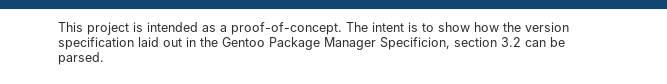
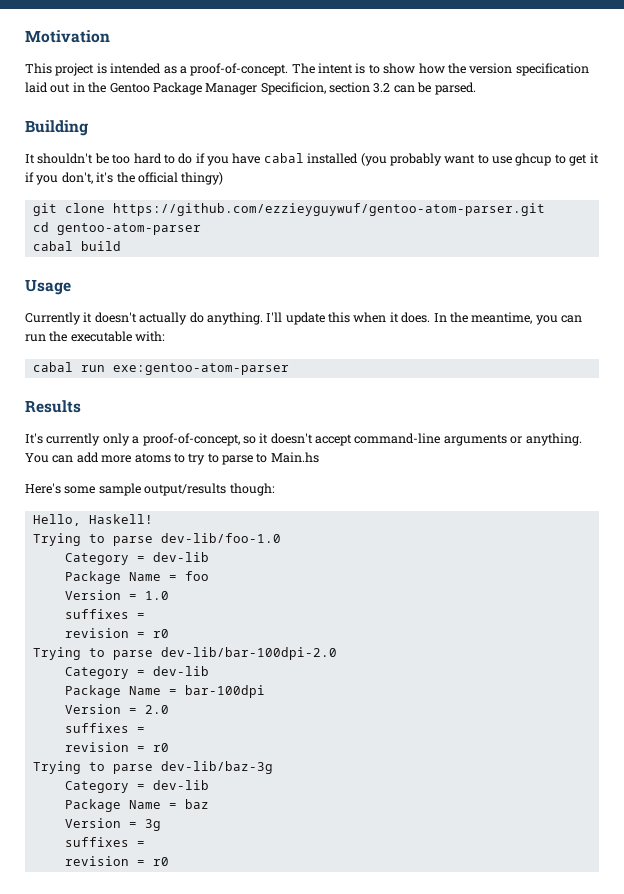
(58, 27) none -> [25,30,110,43] Motivation //
(104, 58) none -> [25,120,88,136] [25,153,599,166] [25,172,224,185] [32,203,545,216] [32,222,201,235] [32,241,121,251] [25,279,71,295] [25,312,582,325] [25,331,166,342] [32,362,289,375] [25,400,81,413] [25,433,582,446] [25,452,319,465] [25,483,275,496] [32,514,153,526] [32,533,281,546] [64,552,209,565] [64,571,209,584] [64,590,169,600] [64,609,145,619] [64,628,169,638] [32,647,337,660] [64,666,209,679] [64,685,265,698] [64,704,169,714] [64,723,145,733] [64,742,169,752] [32,761,273,774] [64,780,209,793] [64,799,209,812] [64,818,161,831] [64,837,145,847] [64,856,169,866] // Building // It shouldn't be too hard to do if you have cabal installed (you probably want to use ghcup to get it if you don't, it's the official thingy) // git clone https://github.com/ezzieyguywuf/gentoo-atom-parser.git // cd gentoo-atom-parser // cabal build // Usage // Currently it doesn't actually do anything. I'll update this when it does. In the meantime, you can run the executable with: // cabal run exe:gentoo-atom-parser // Results // It's currently only a proof-of-concept, so it doesn't accept command-line arguments or anything. You can add more atoms to try to parse to Main.hs // Here's some sample output/results though: // Hello, Haskell! // Trying to parse dev-lib/foo-1.0 // Category = dev-lib // Package Name = foo // Version = 1.0 // suffixes = // revision = r0 // Trying to parse dev-lib/bar-100dpi-2.0 // Category = dev-lib // Package Name = bar-100dpi // Version = 2.0 // suffixes = // revision = r0 // Trying to parse dev-lib/baz-3g // Category = dev-lib // Package Name = baz // Version = 3g // suffixes = // revision = r0

